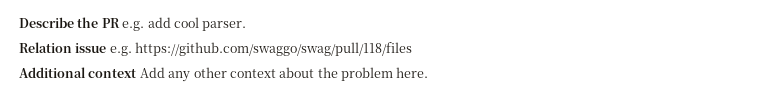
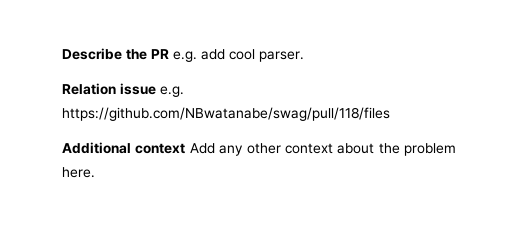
[135,42,413,56] https://github.com/swaggo/swag/pull/118/files -> [62,107,390,121] https://github.com/NBwatanabe/swag/pull/118/files

